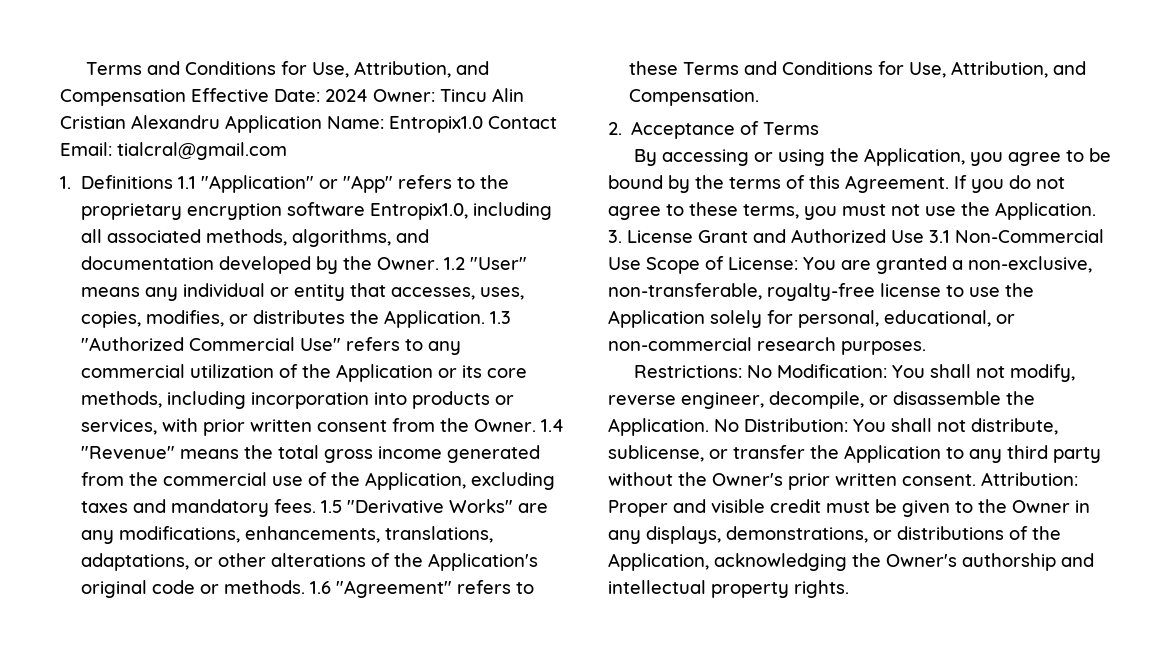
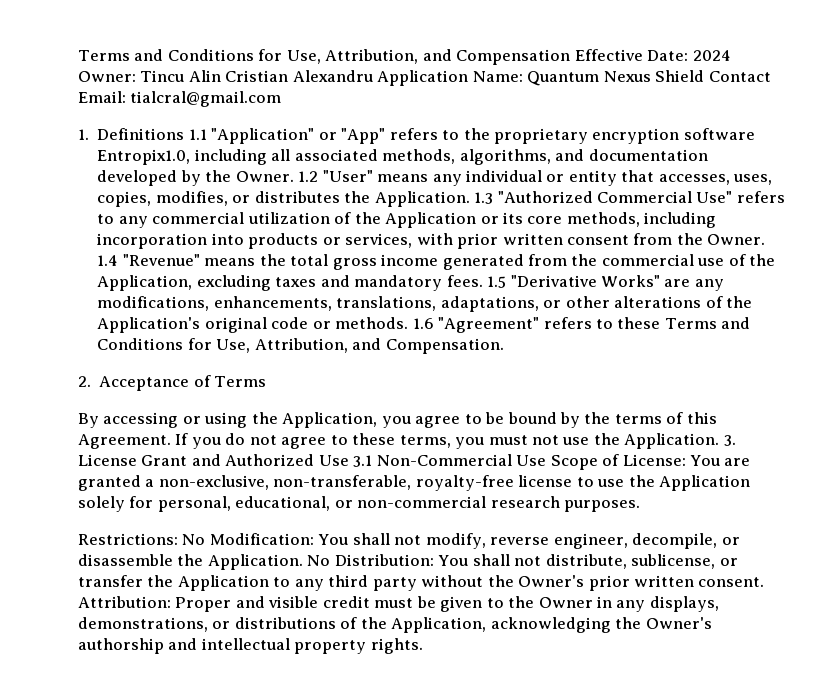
[389,116,483,133] Entropix1.0 -> [527,70,705,86] Quantum Nexus Shield

